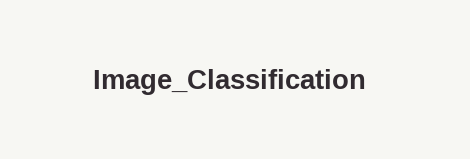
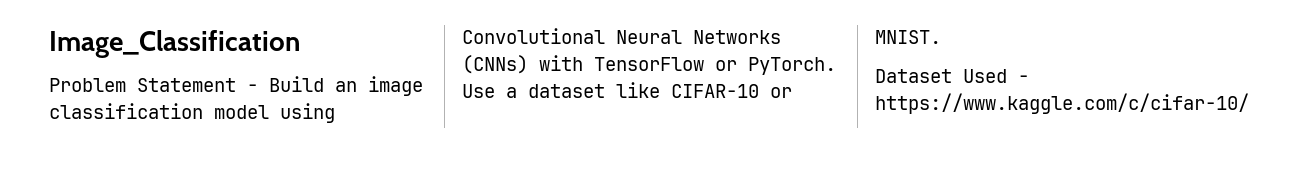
(366, 82) none -> [49,76,423,96] [49,103,335,123] [462,28,781,44] [462,55,836,75] [462,82,792,98] [875,30,941,44] [875,69,1029,83] [875,93,1249,114] // Problem Statement - Build an image classification model using Convolutional Neural Networks (CNNs) with TensorFlow or PyTorch. Use a dataset like CIFAR-10 or MNIST. // Dataset Used - https://www.kaggle.com/c/cifar-10/

